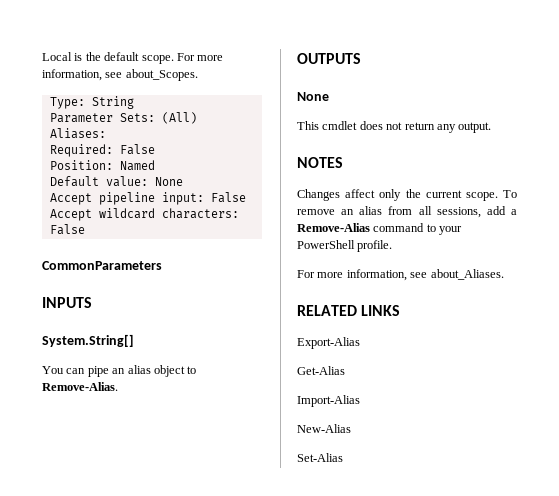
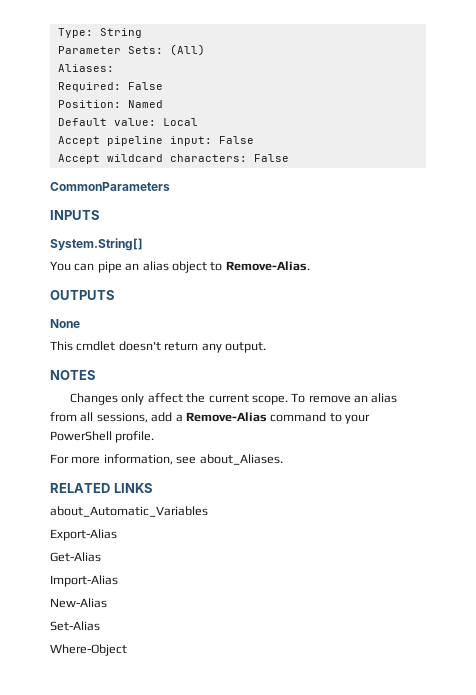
[42,52,224,64] [42,69,198,81] Local is the default scope. For more information, see about_Scopes. // -> (57, 33) none
[105,176,183,187] value: None -> [113,118,198,126] value: Local
[359,121,403,130] does not -> [118,341,161,351] doesn't
[345,189,402,201] affect only -> [121,393,183,405] only affect
(401, 310) none -> [50,506,208,517] // about_Automatic_Variables
(343, 457) none -> [50,644,127,656] // Where-Object

